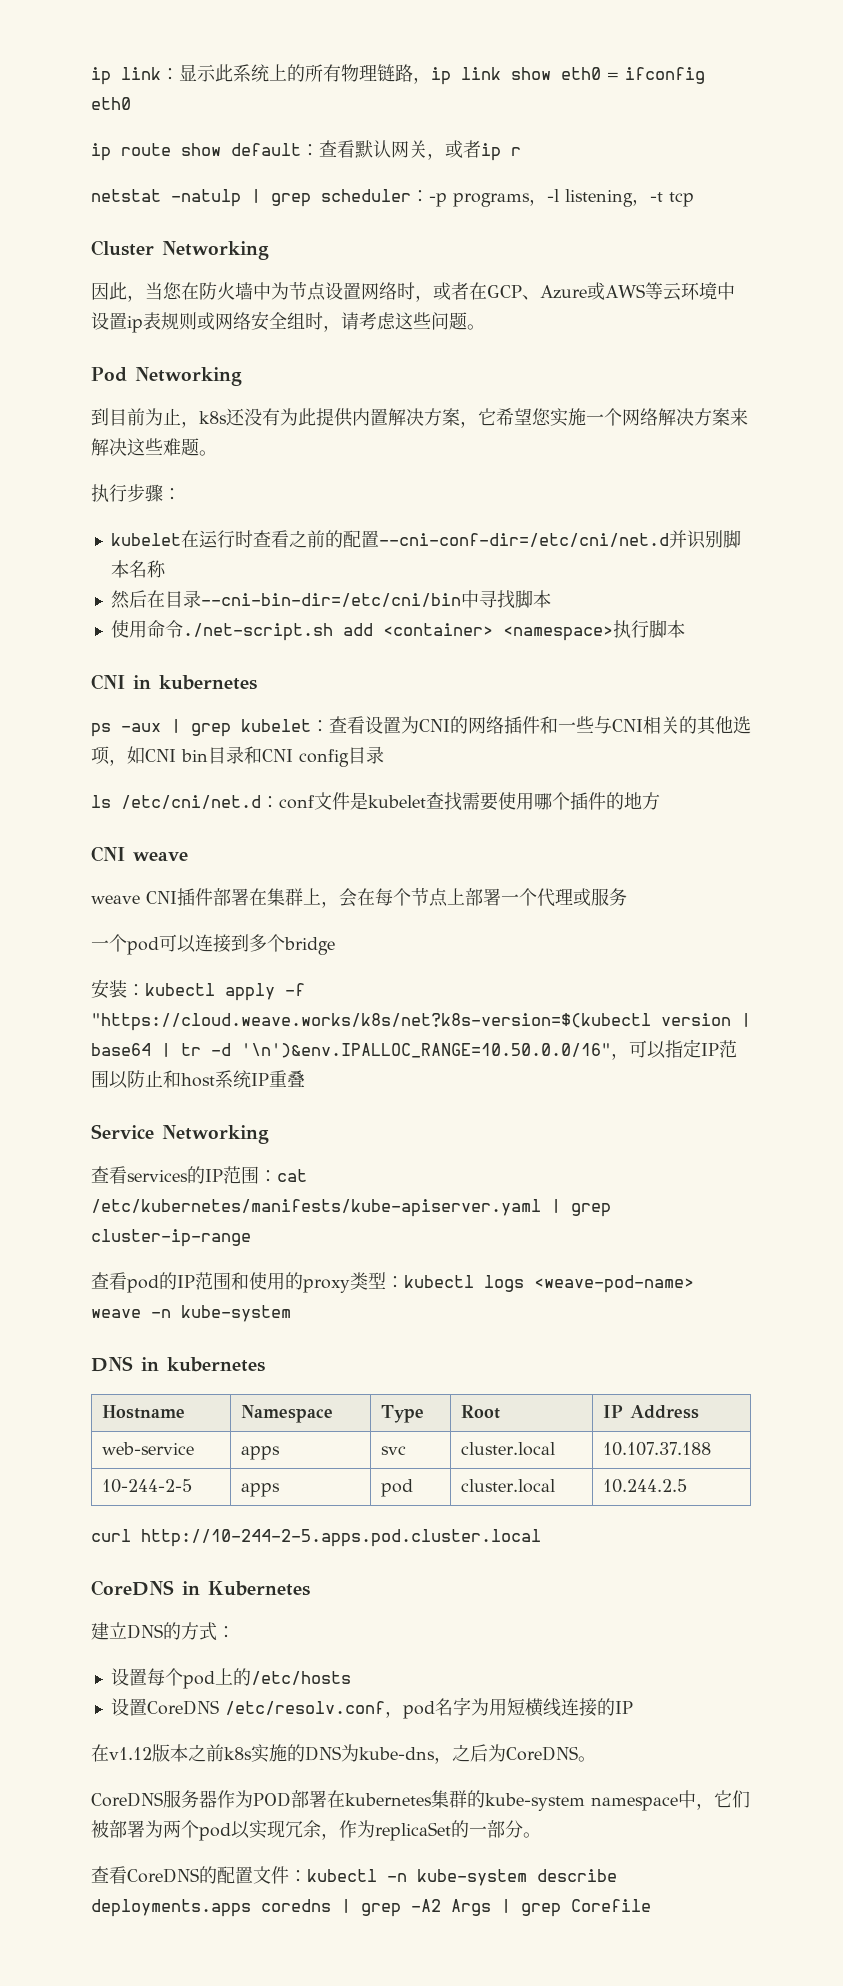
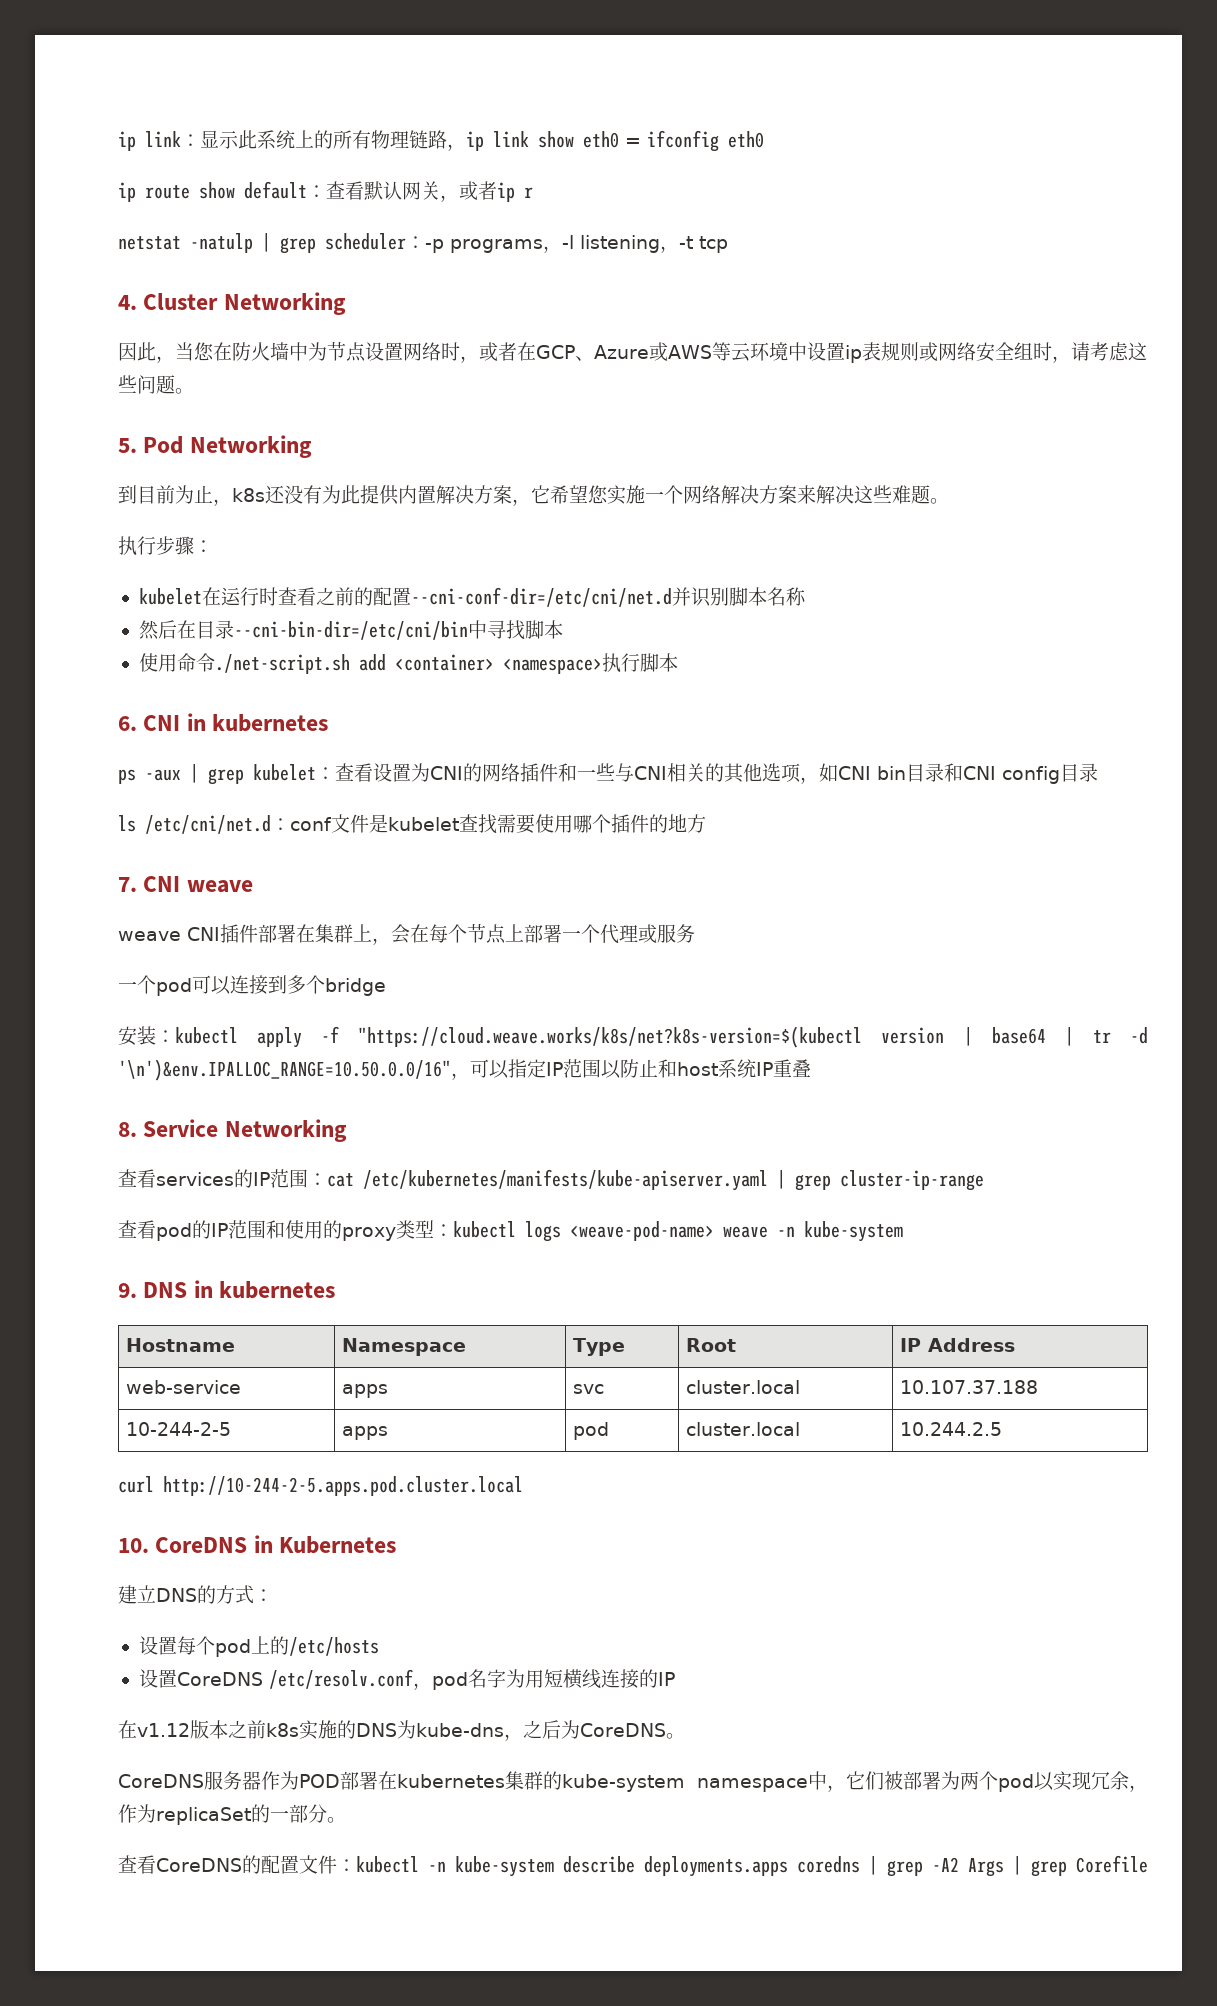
(694, 199) none -> [118,295,137,310] 4.
(485, 327) none -> [118,438,137,453] 5.
(685, 629) none -> [118,716,137,731] 6.
(660, 801) none -> [118,877,137,892] 7.
(305, 1078) none -> [118,1122,137,1137] 8.
(291, 1313) none -> [118,1283,137,1298] 9.
(541, 1538) none -> [118,1538,149,1553] 10.

